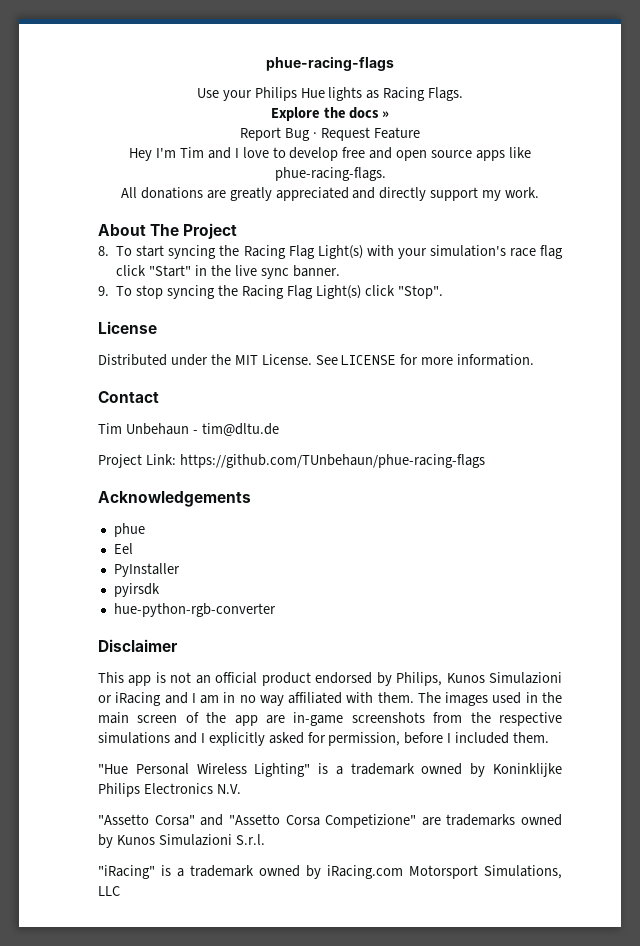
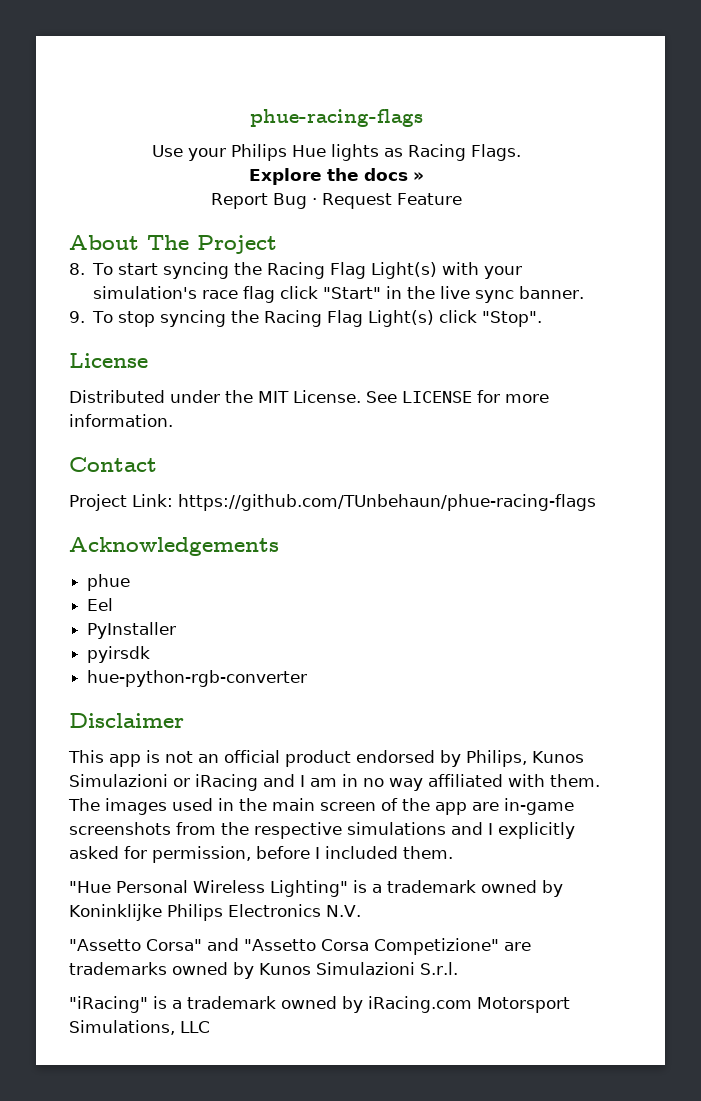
[129,147,531,161] [274,167,386,181] [120,187,540,201] // Hey I'm Tim and I love to develop free and open source apps like phue-racing-flags. // All donations are greatly appreciated and directly support my work. -> (462, 199) none
[98,423,279,436] // Tim Unbehaun - tim@dltu.de -> (157, 464) none

